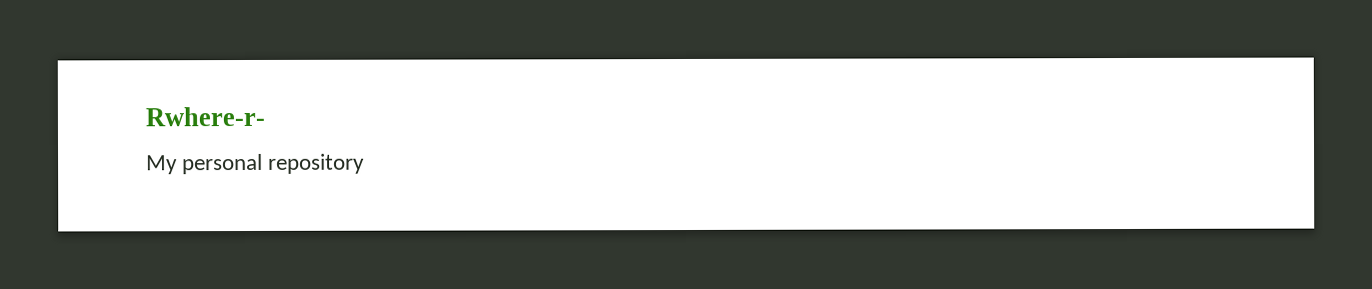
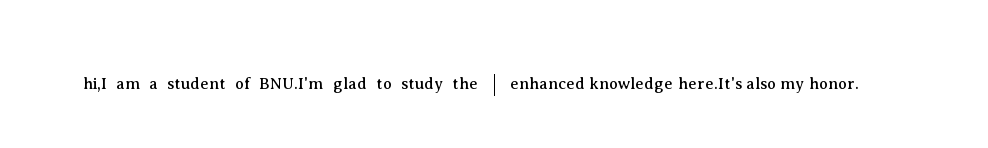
[145,106,265,127] [146,153,366,175] Rwhere-r- // My personal repository -> [82,77,859,93] hi,I am a student of BNU.I'm glad to study the enhanced knowledge here.It's also my honor.

